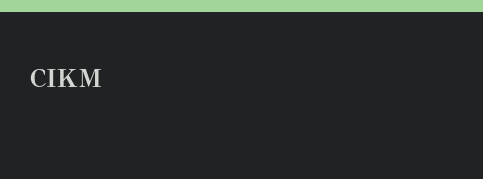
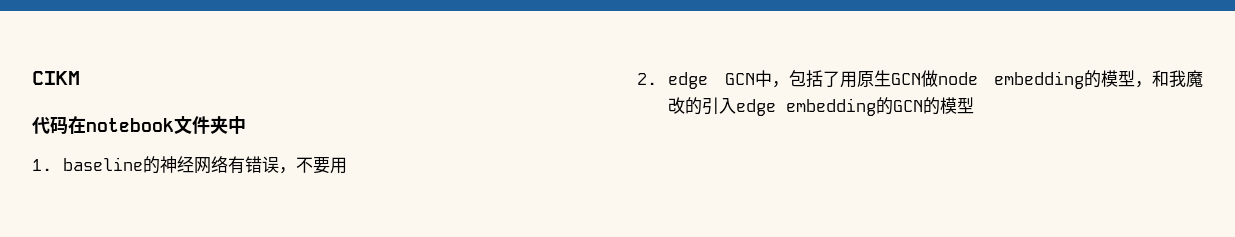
(103, 78) none -> [32,116,246,134] [32,156,348,174] [637,70,1203,89] [668,97,975,116] // 代码在notebook文件夹中 // 1. baseline的神经网络有错误，不要用 // 2. edge GCN中，包括了用原生GCN做node embedding的模型，和我魔改的引入edge embedding的GCN的模型

